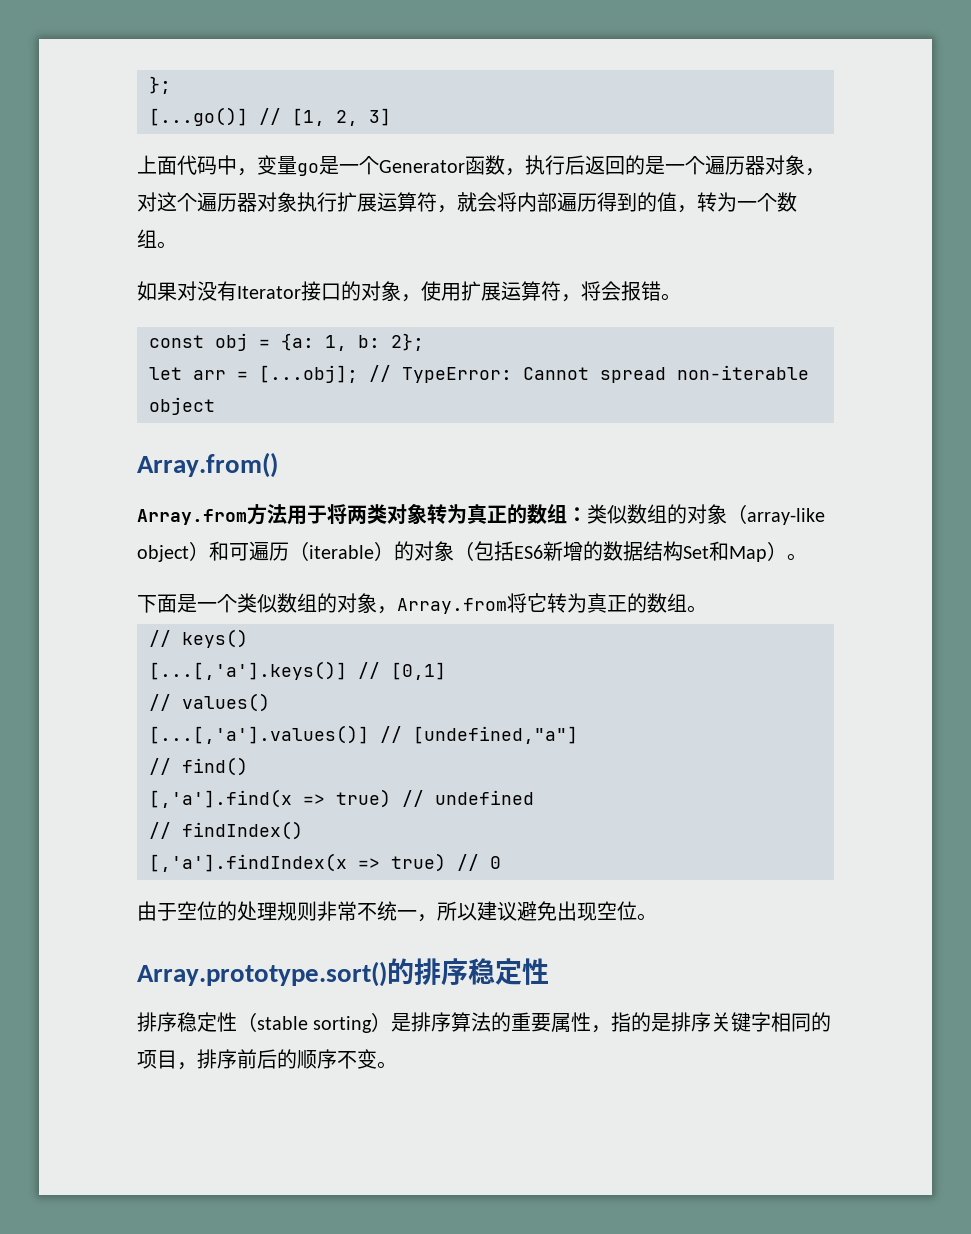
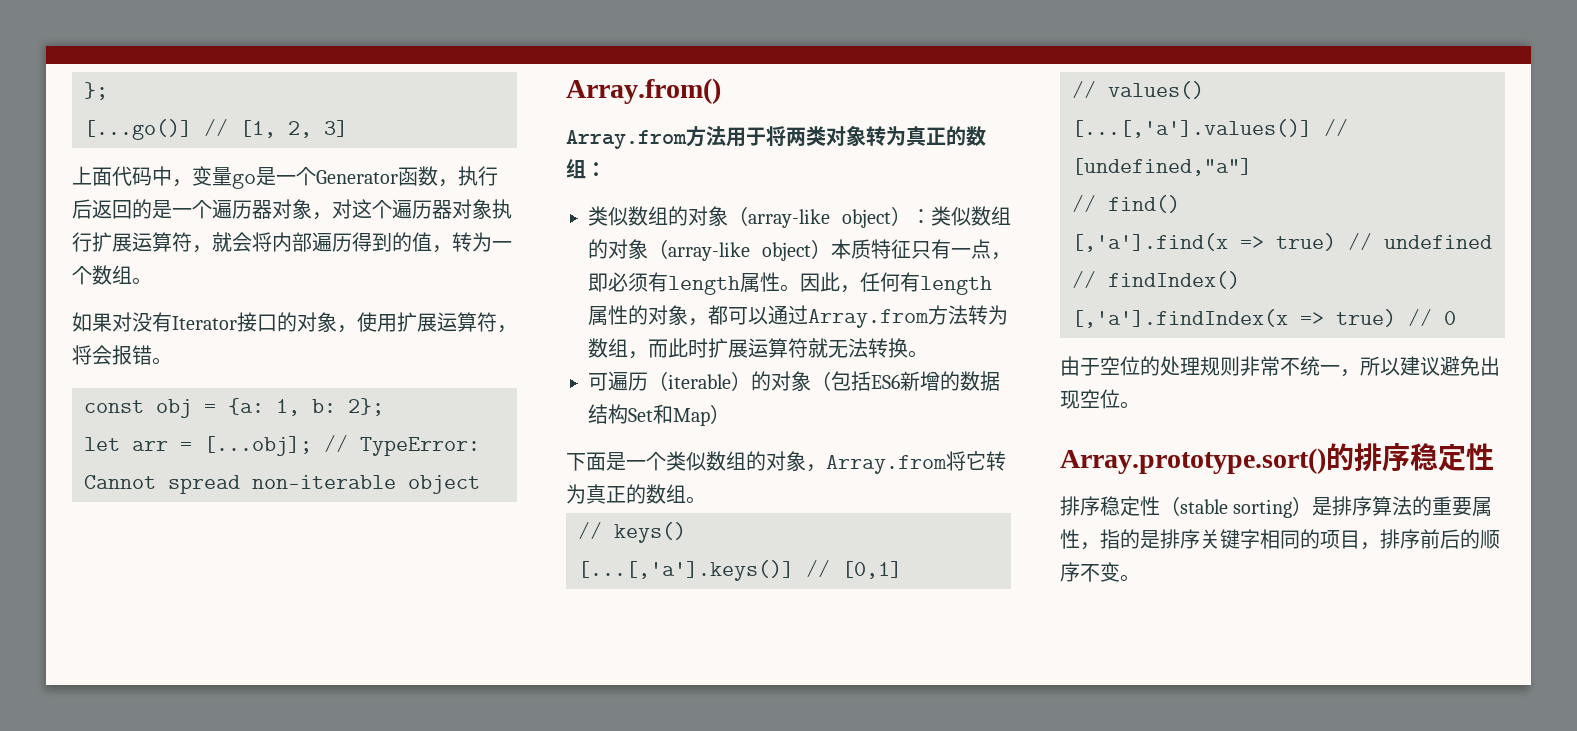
[587,504,825,525] [137,541,229,562] 类似数组的对象（array-like object）和 -> [588,206,1011,228] [588,239,1011,261] [588,272,992,295] [588,305,1008,328] [588,338,928,359] // 类似数组的对象（array-like object）：类似数组的对象（array-like object）本质特征只有一点，即必须有length属性。因此，任何有length属性的对象，都可以通过Array.from方法转为数组，而此时扩展运算符就无法转换。 //
[787,553,807,561] 。 -> (730, 414) none

